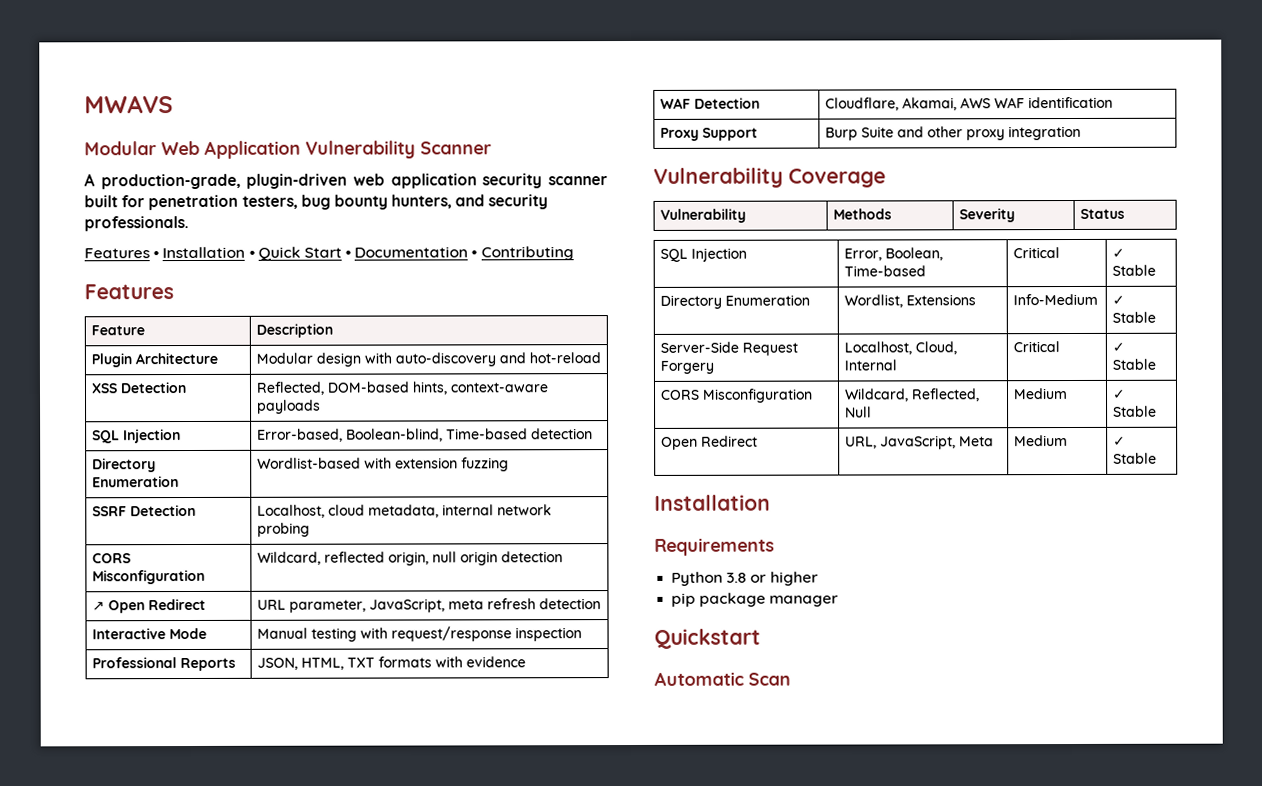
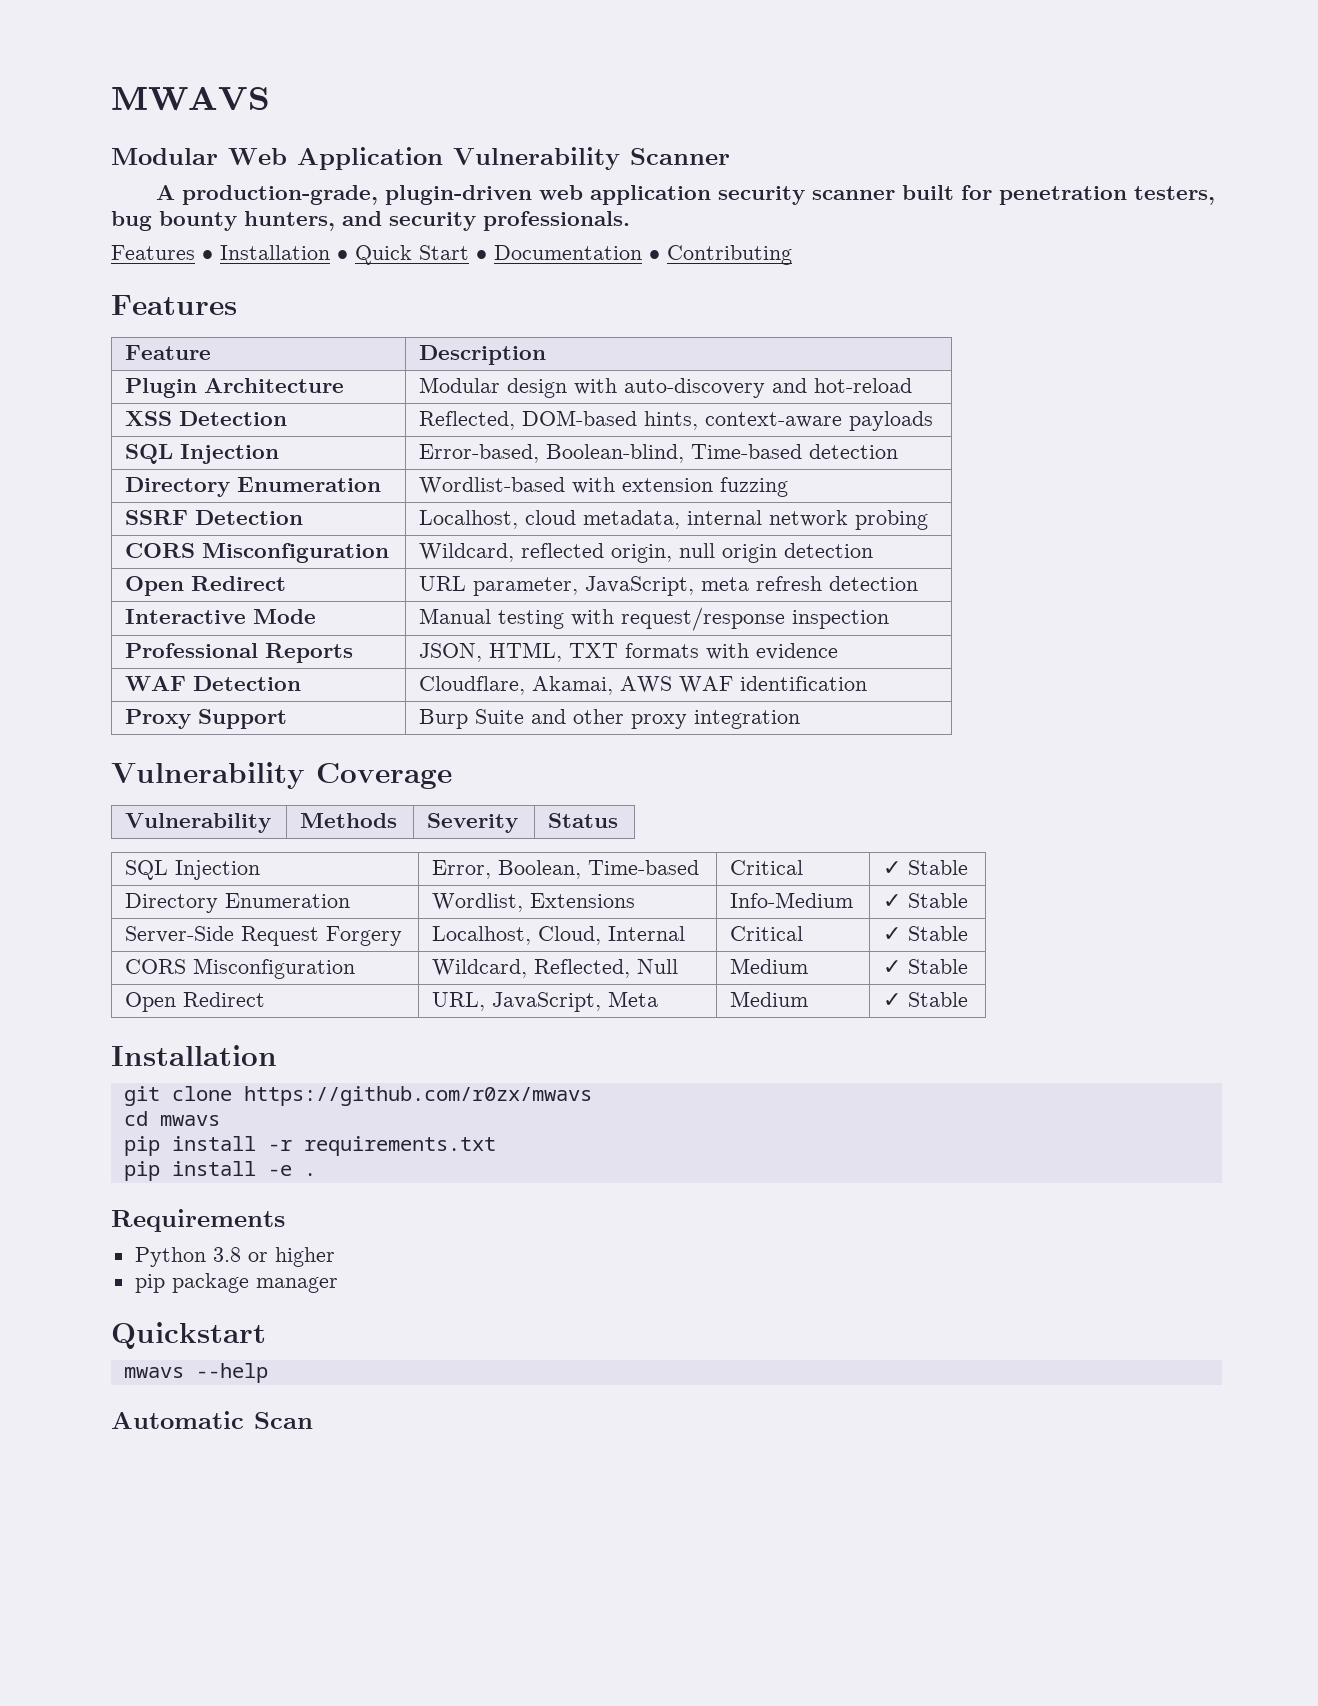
[91,601,105,611] ↗ -> (874, 550) none
(771, 502) none -> [123,1086,592,1106] [123,1111,220,1126] [123,1136,496,1156] [123,1161,316,1181] // git clone https://github.com/r0zx/mwavs // cd mwavs // pip install -r requirements.txt // pip install -e .
(761, 638) none -> [123,1363,268,1383] // mwavs --help

